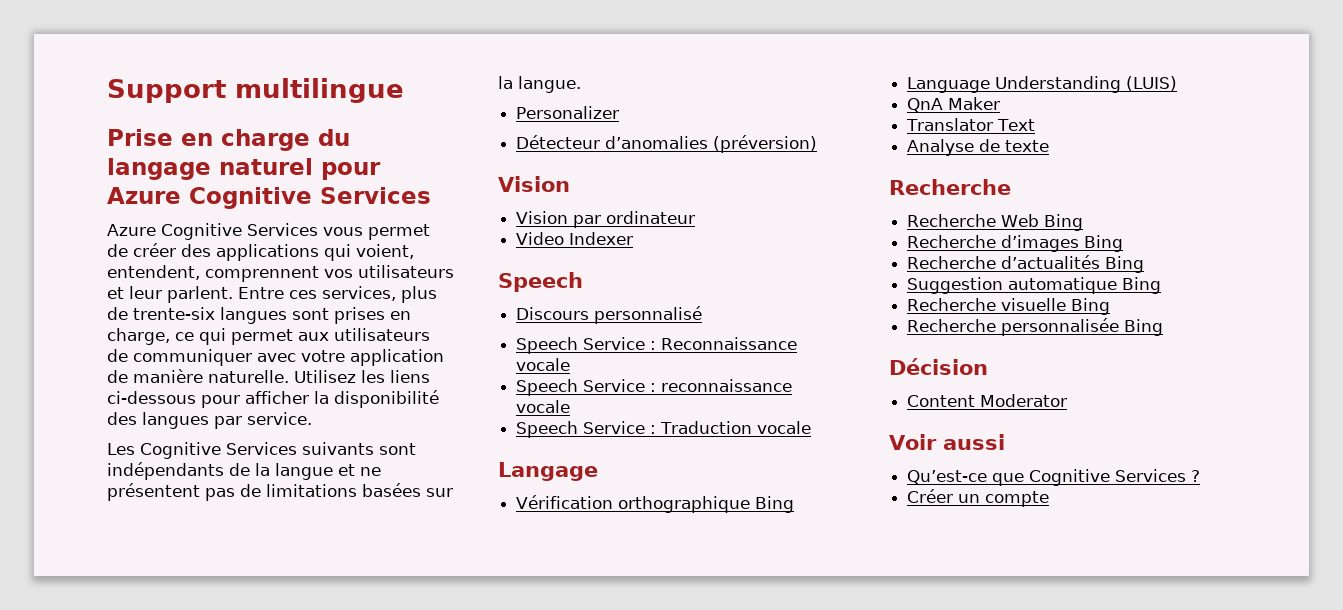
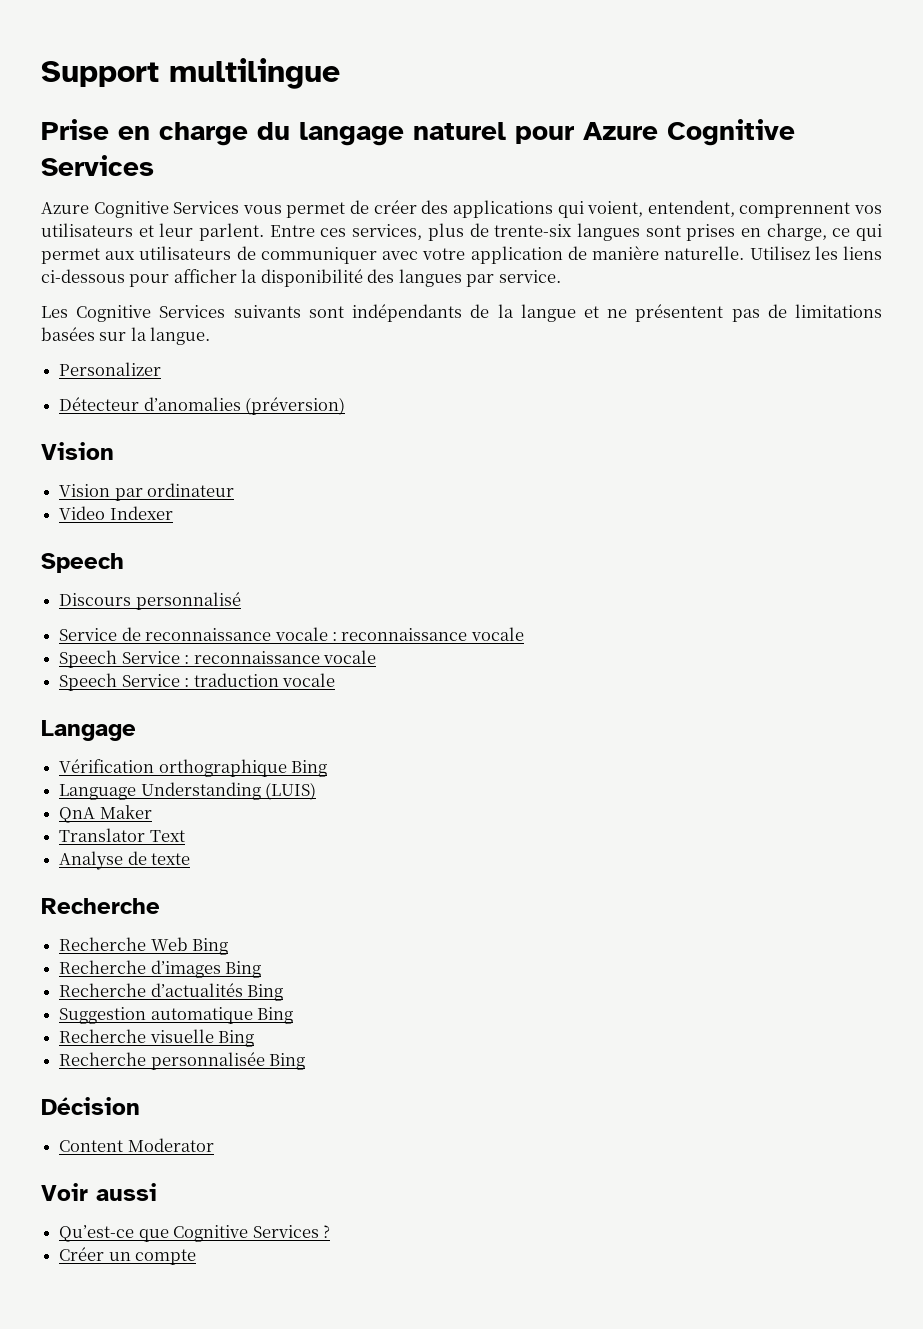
[516,337,798,354] Speech Service : Reconnaissance -> [59,627,468,641] Service de reconnaissance vocale : reconnaissance
[660,421,753,434] Traduction -> [193,673,279,687] traduction

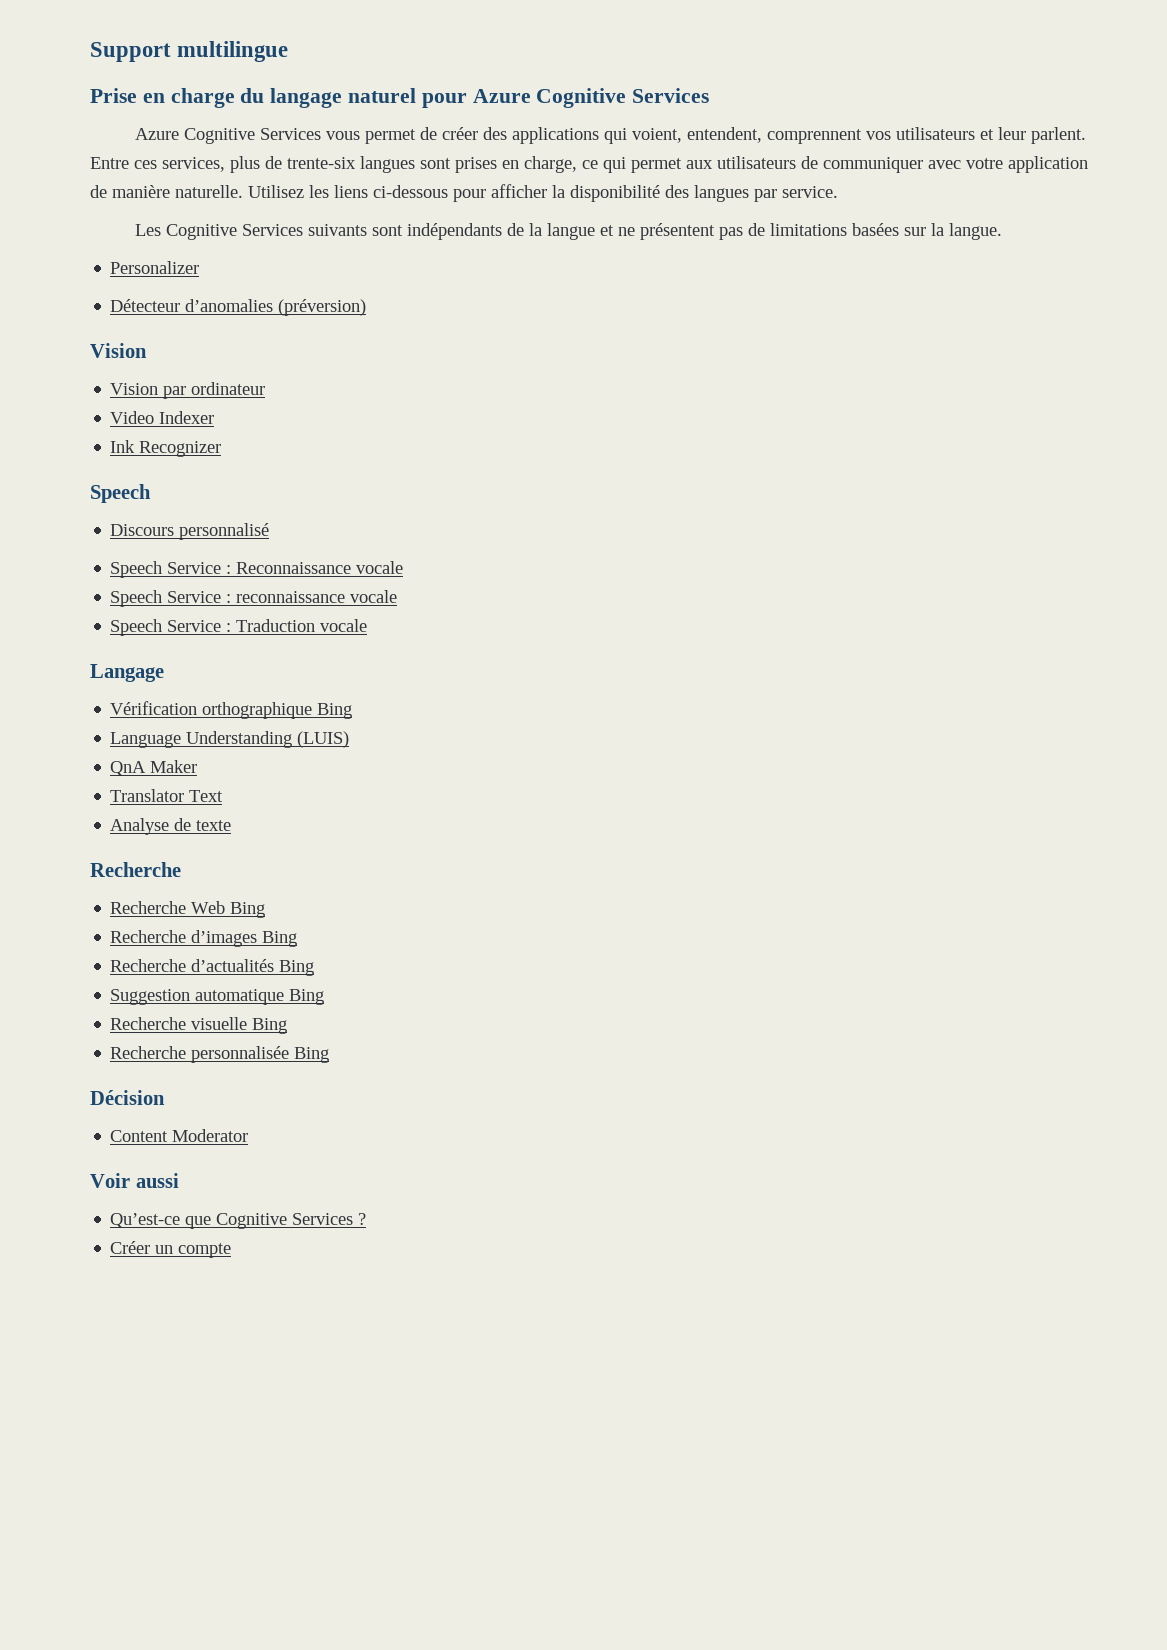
(173, 513) none -> [110,440,222,457] // Ink Recognizer
[59,627,468,641] Service de reconnaissance vocale : reconnaissance -> [110,561,352,578] Speech Service : Reconnaissance
[193,673,279,687] traduction -> [236,619,316,632] Traduction

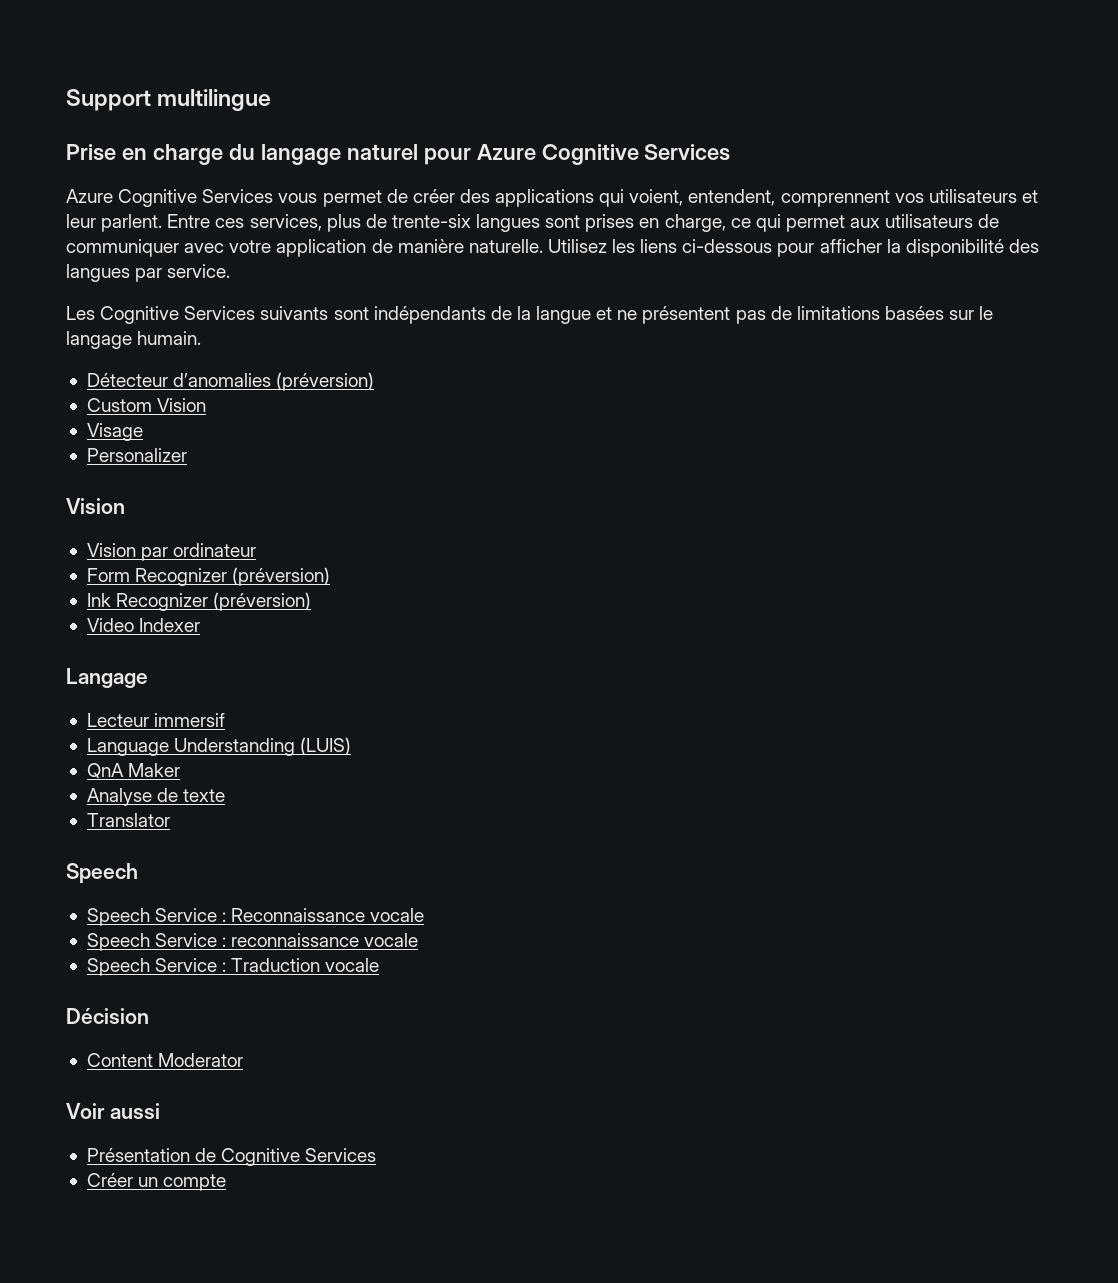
[930,223,1002,240] [110,261,200,274] la langue. // Personalizer -> [979,306,994,320] [66,331,202,349] le langage humain.
(367, 307) none -> [86,398,207,412] [86,423,143,441] [86,448,187,462] // Custom Vision // Visage // Personalizer
[110,411,215,424] [110,440,222,457] [90,484,151,503] [110,523,270,540] Video Indexer // Ink Recognizer // Speech // Discours personnalisé -> [86,567,331,586] [86,592,312,611] [86,618,201,632] [66,668,148,688] [86,713,226,727] [86,737,352,756] [86,763,181,779] [86,788,226,806] [86,813,170,827] [66,863,138,884] Form Recognizer (préversion) // Ink Recognizer (préversion) // Video Indexer // Langage // Lecteur immersif // Language Understanding (LUIS) // QnA Maker // Analyse de texte // Translator // Speech
[90,664,164,682] [110,701,353,719] [110,731,350,748] [110,760,198,776] [110,789,224,802] [110,818,232,835] [90,862,181,877] [110,901,266,918] [110,930,298,947] [110,959,315,976] [110,989,325,1005] [110,1017,288,1034] [110,1046,330,1063] // Langage // Vérification orthographique Bing // Language Understanding (LUIS) // QnA Maker // Translator Text // Analyse de texte // Recherche // Recherche Web Bing // Recherche d’images Bing // Recherche d’actualités Bing // Suggestion automatique Bing // Recherche visuelle Bing // Recherche personnalisée Bing -> (380, 965) none
[110,1213,367,1229] Qu’est-ce que Cognitive Services ? -> [86,1148,377,1166] Présentation de Cognitive Services

